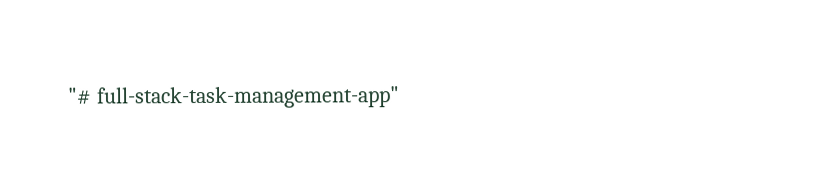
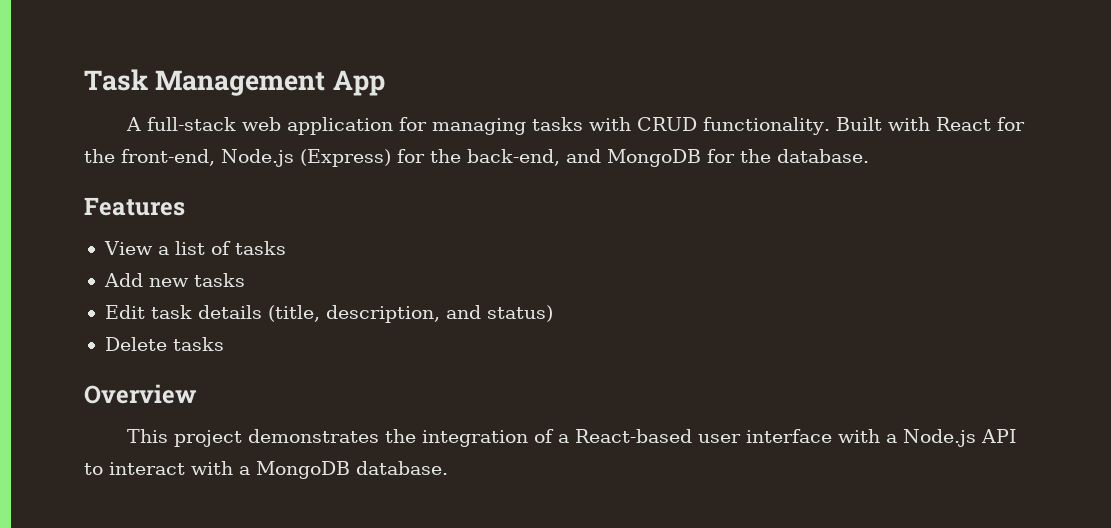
[67,86,400,109] "# full-stack-task-management-app" -> [84,69,385,96] [126,117,1026,135] [84,149,869,167] [84,197,185,216] [103,241,286,255] [103,273,245,287] [104,305,553,323] [104,337,224,351] [84,384,197,404] [127,429,1018,447] [84,461,448,479] Task Management App // A full-stack web application for managing tasks with CRUD functionality. Built with React for the front-end, Node.js (Express) for the back-end, and MongoDB for the database. // Features // View a list of tasks // Add new tasks // Edit task details (title, description, and status) // Delete tasks // Overview // This project demonstrates the integration of a React-based user interface with a Node.js API to interact with a MongoDB database.

